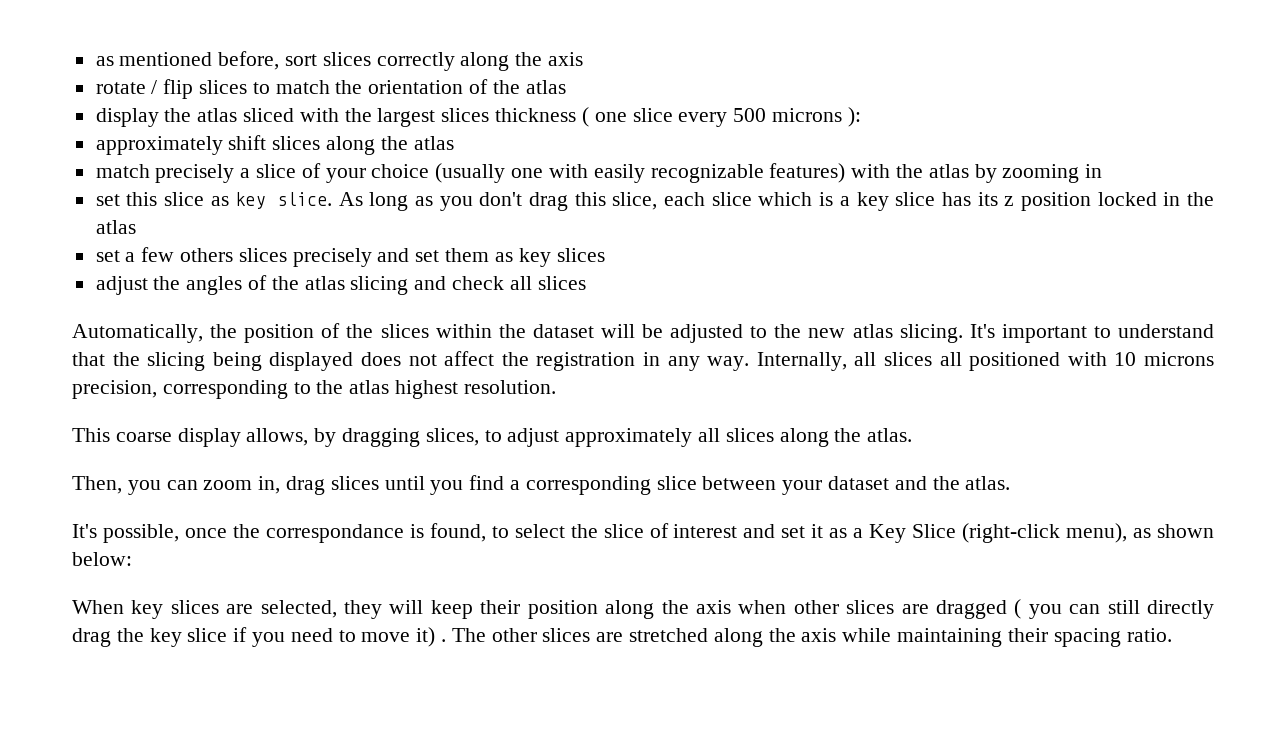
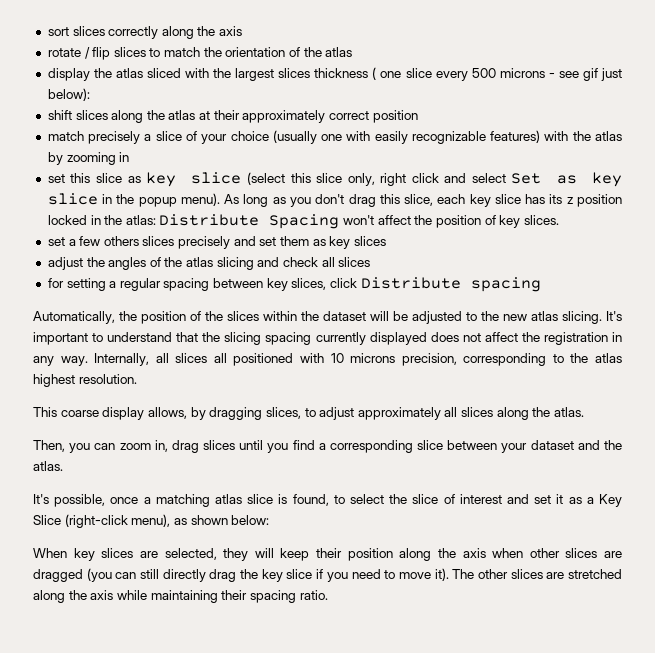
[95,51,280,70] as mentioned before, -> (47, 31) none
[847,107,861,127] [95,136,223,155] ): // approximately -> [548,68,622,81] [47,88,90,101] - see gif just below): //
(454, 143) none -> [199,110,418,123] at their approximately correct position
[276,192,332,206] slice. -> [191,172,623,187] [47,193,220,207] slice (select this slice only, right click and select Set as key slice in the popup menu).
[711,192,850,206] slice which is a -> (466, 199) none
[95,220,136,234] atlas -> [125,214,559,229] atlas: Distribute Spacing won't affect the position of key slices.
(586, 283) none -> [47,277,541,292] // for setting a regular spacing between key slices, click Distribute spacing
[212,352,262,371] being -> [265,332,366,345] spacing currently
[232,524,404,543] the correspondance -> [143,494,274,507] a matching atlas slice
[1014,599,1062,619] ( you -> [86,568,112,582] (you
[416,627,447,647] it) . -> [434,568,449,581] it).

